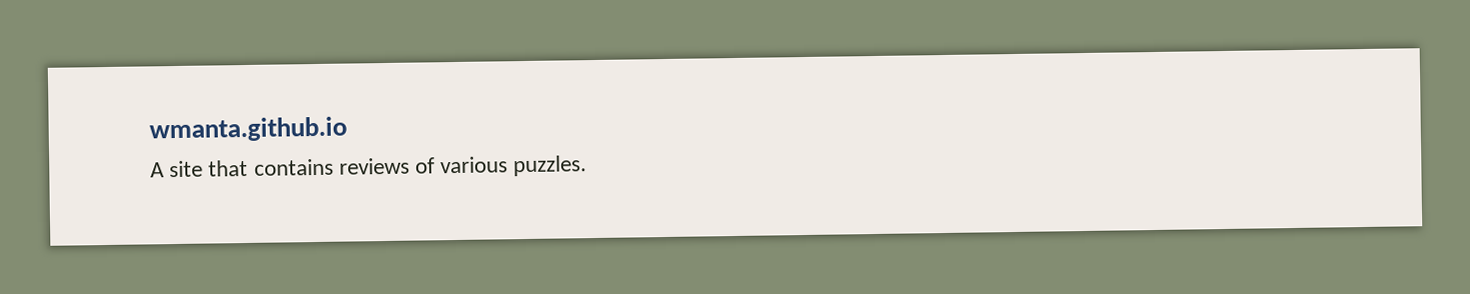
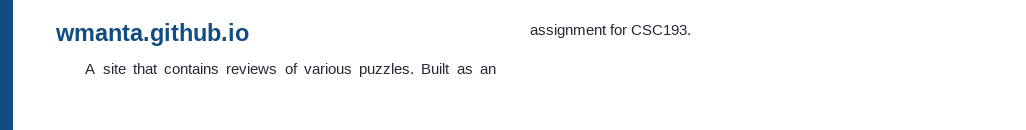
(588, 166) none -> [421,63,497,74] [530,24,692,38] Built as an assignment for CSC193.

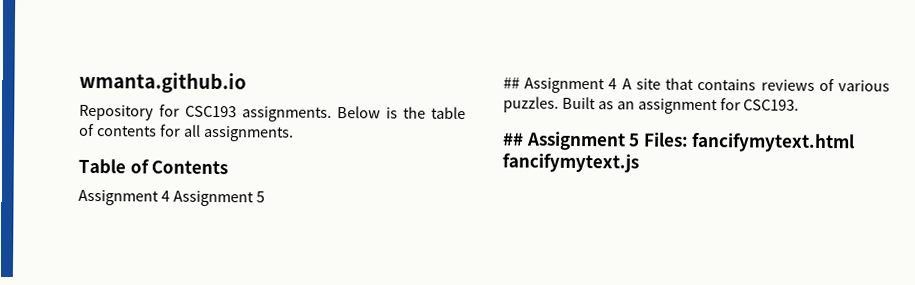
(249, 34) none -> [79,104,466,122] [79,123,294,142] [78,158,229,175] [78,189,265,207] [503,77,618,94] Repository for CSC193 assignments. Below is the table of contents for all assignments. // Table of Contents // Assignment 4 Assignment 5 // ## Assignment 4
(692, 30) none -> [502,131,856,153] [502,153,639,173] // ## Assignment 5 Files: fancifymytext.html fancifymytext.js

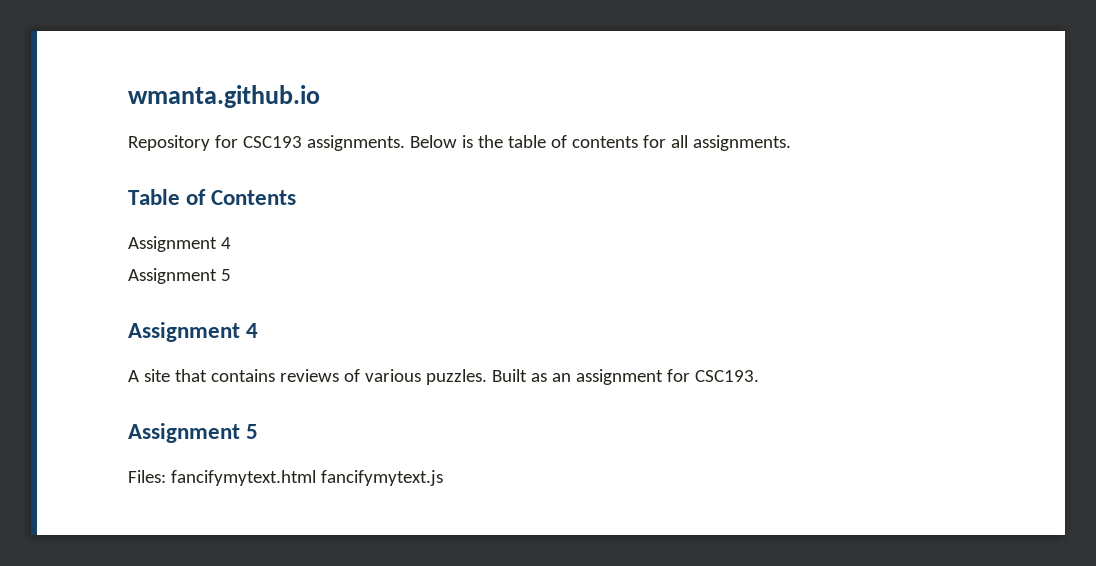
[172,190,265,207] [503,77,618,94] Assignment 5 // ## Assignment 4 -> [128,268,231,284] [128,322,259,342] // Assignment 5 // Assignment 4 //
[502,131,641,151] ## Assignment 5 -> [128,423,259,443] Assignment 5 //

